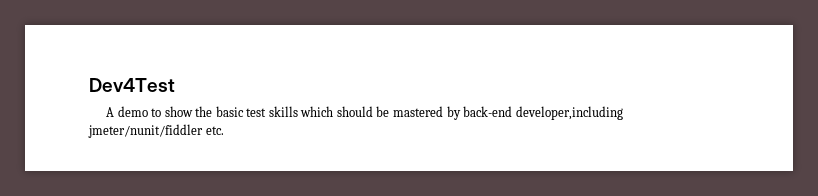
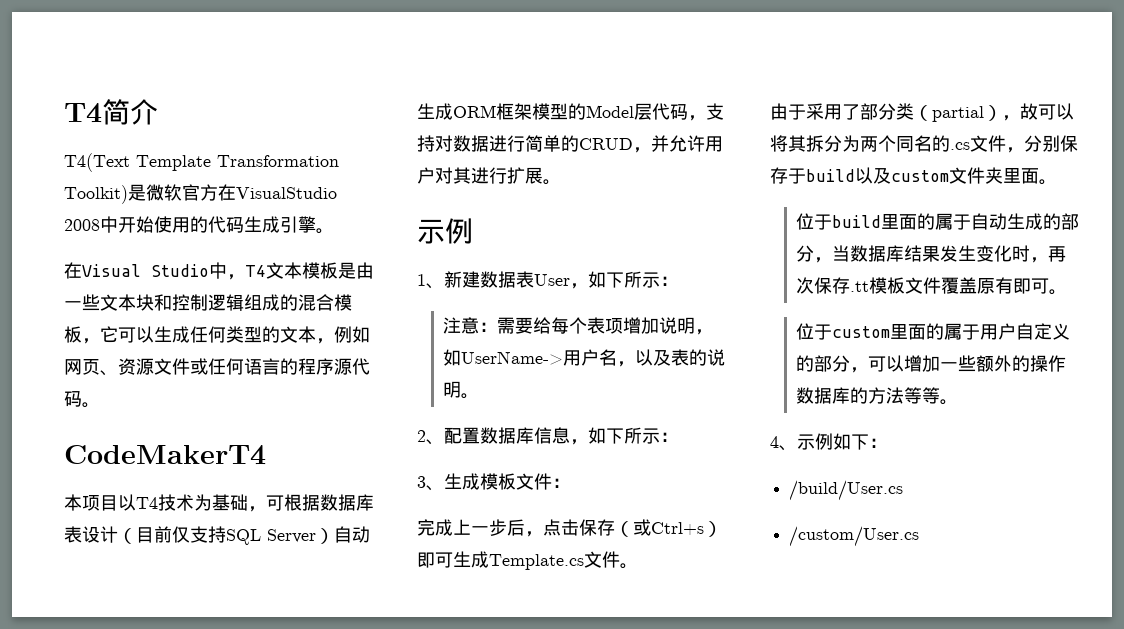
[89,78,175,92] [106,106,623,120] [88,124,224,138] Dev4Test // A demo to show the basic test skills which should be mastered by back-end developer,including jmeter/nunit/fiddler etc. -> [64,99,158,125] [64,153,339,172] [64,184,337,204] [64,216,334,234] [64,262,374,280] [64,294,352,311] [64,326,370,344] [64,358,370,376] [64,391,100,408] [64,445,266,465] [64,494,374,512] [64,526,370,545] [417,103,724,121] [417,135,723,153] [417,167,561,185] [417,218,473,244] [417,271,678,289] [443,317,714,335] [443,349,726,367] [443,381,480,399] [417,427,678,445] [417,473,570,491] [417,519,722,537] [417,551,638,570] [770,103,1074,122] [770,135,1078,153] [770,167,1057,185] [796,213,1080,230] [796,245,1067,263] [796,277,1068,295] [796,323,1071,340] [796,355,1067,373] [796,387,959,405] [770,433,887,451] [789,480,904,501] [789,526,920,547] T4简介 // T4(Text Template Transformation Toolkit)是微软官方在VisualStudio 2008中开始使用的代码生成引擎。 // 在Visual Studio中，T4文本模板是由一些文本块和控制逻辑组成的混合模板，它可以生成任何类型的文本，例如网页、资源文件或任何语言的程序源代码。 // CodeMakerT4 // 本项目以T4技术为基础，可根据数据库表设计（目前仅支持SQL Server）自动生成ORM框架模型的Model层代码，支持对数据进行简单的CRUD，并允许用户对其进行扩展。 // 示例 // 1、新建数据表User，如下所示： // 注意：需要给每个表项增加说明，如UserName->用户名，以及表的说明。 // 2、配置数据库信息，如下所示： // 3、生成模板文件： // 完成上一步后，点击保存（或Ctrl+s）即可生成Template.cs文件。 // 由于采用了部分类（partial），故可以将其拆分为两个同名的.cs文件，分别保存于build以及custom文件夹里面。 // 位于build里面的属于自动生成的部分，当数据库结果发生变化时，再次保存.tt模板文件覆盖原有即可。 // 位于custom里面的属于用户自定义的部分，可以增加一些额外的操作数据库的方法等等。 // 4、示例如下： // /build/User.cs // /custom/User.cs

